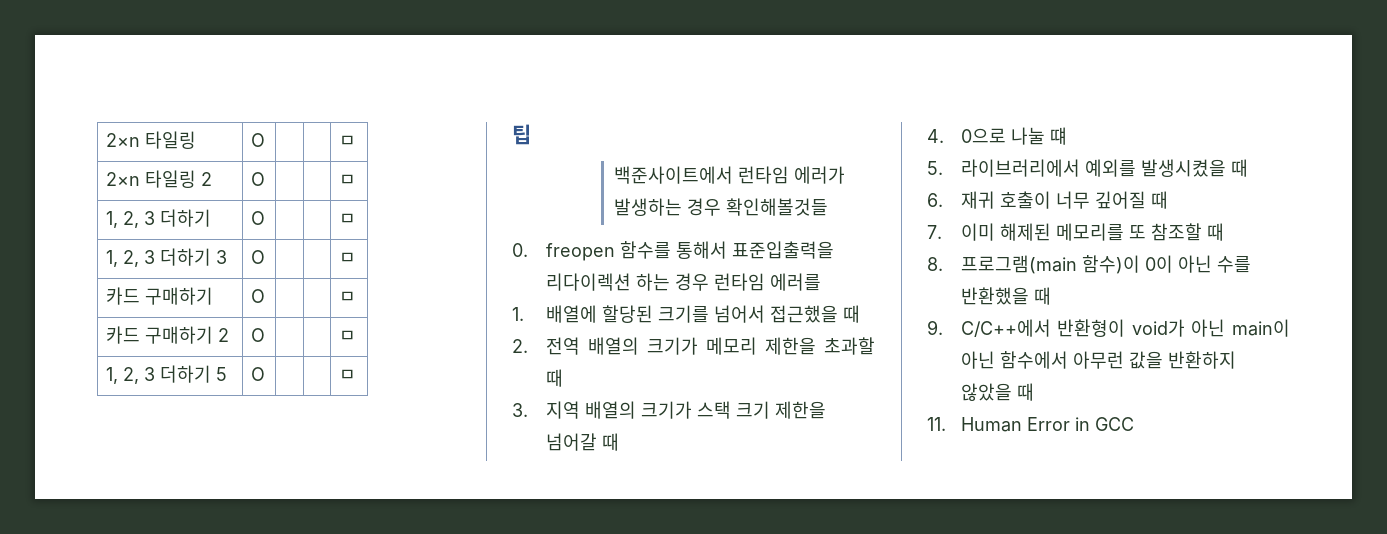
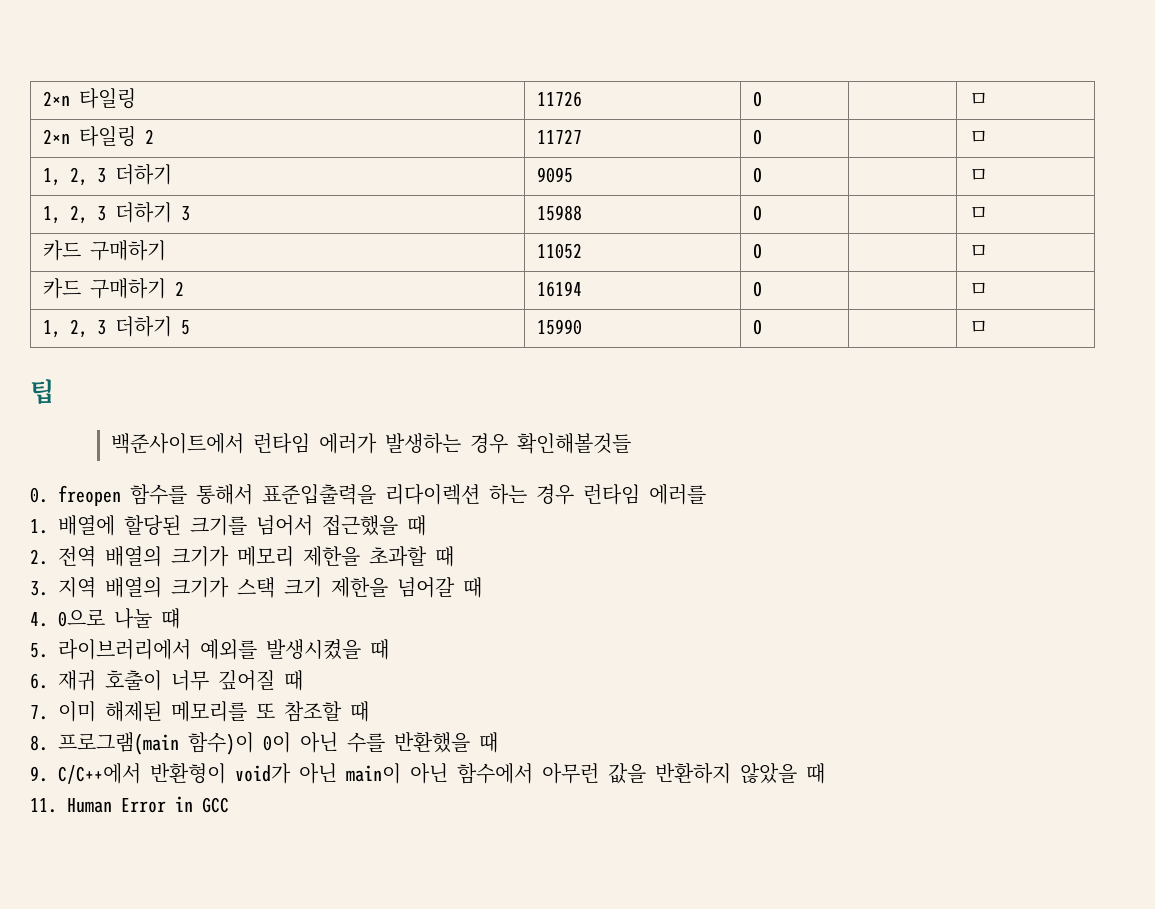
[106,131,197,149] [251,133,266,147] 2×n 타일링 | O | | | -> [43,88,137,109] [537,91,583,107] [753,91,763,107] 2×n 타일링 | 11726 | O | |
[251,172,266,186] [339,174,357,186] [106,209,212,228] [251,211,266,225] | O | | | ㅁ // 1, 2, 3 더하기 | O | | | -> [537,129,583,144] [753,129,763,145] [969,130,989,144] [43,164,173,186] [537,167,574,183] [753,167,763,183] | 11727 | O | | ㅁ // 1, 2, 3 더하기 | 9095 | O | |
[251,250,266,264] [339,252,357,264] [106,287,214,305] [251,289,266,303] | O | | | ㅁ // 카드 구매하기 | O | | | -> [537,205,583,221] [753,205,763,221] [969,206,989,220] [43,240,167,261] [537,243,583,259] [753,243,763,259] | 15988 | O | | ㅁ // 카드 구매하기 | 11052 | O | |
[251,328,266,342] | O | | | -> [537,281,583,297] [753,281,763,297] | 16194 | O | |
[251,367,266,381] | O | | | -> [537,319,583,335] [753,319,763,335] | 15990 | O | |

